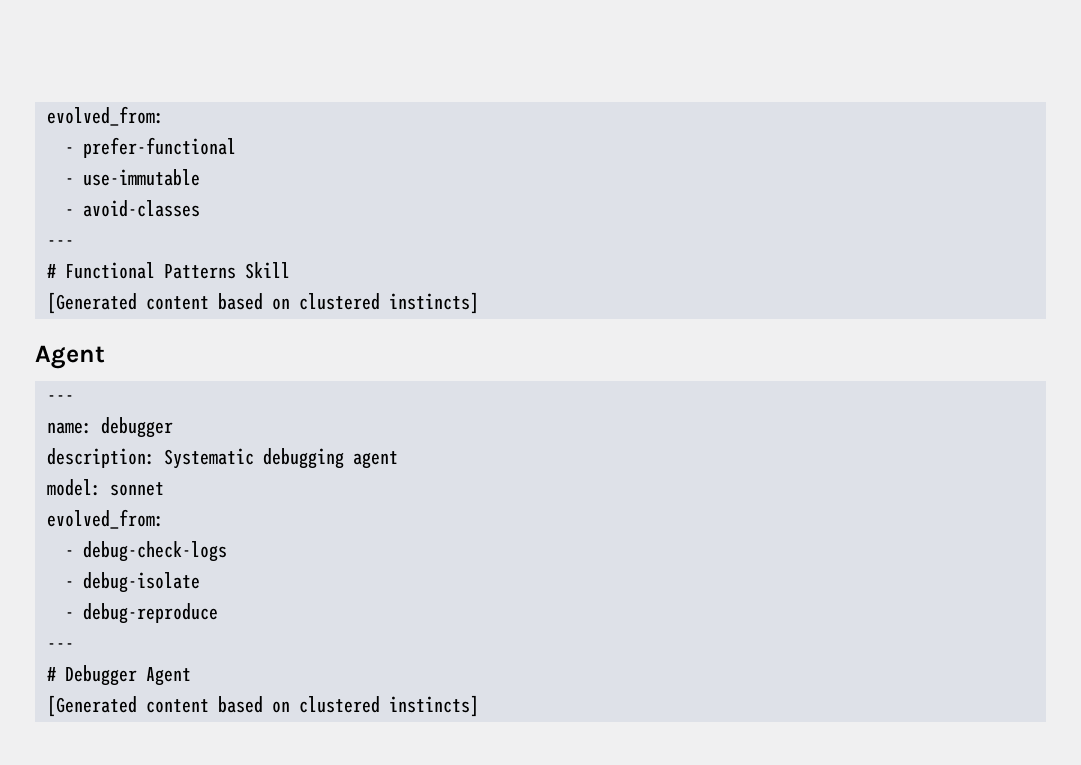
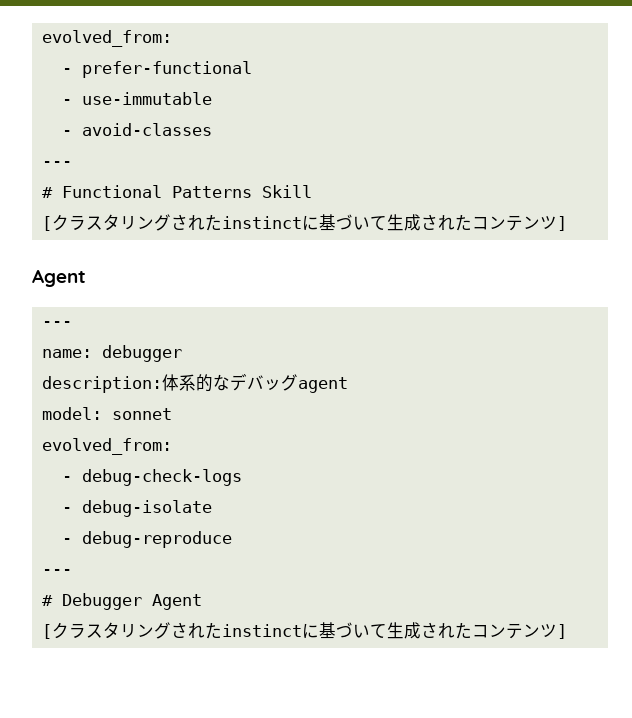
[47,292,480,314] [Generated content based on clustered instincts] -> [42,214,568,231] [クラスタリングされたinstinctに基づいて生成されたコンテンツ]
[164,448,345,469] Systematic debugging -> [162,373,299,392] 体系的なデバッグ
[47,695,480,717] [Generated content based on clustered instincts] -> [42,622,568,639] [クラスタリングされたinstinctに基づいて生成されたコンテンツ]

